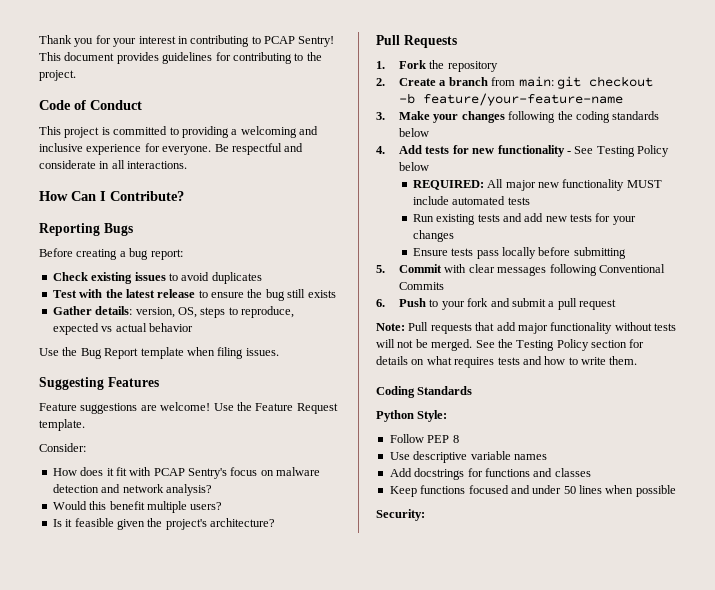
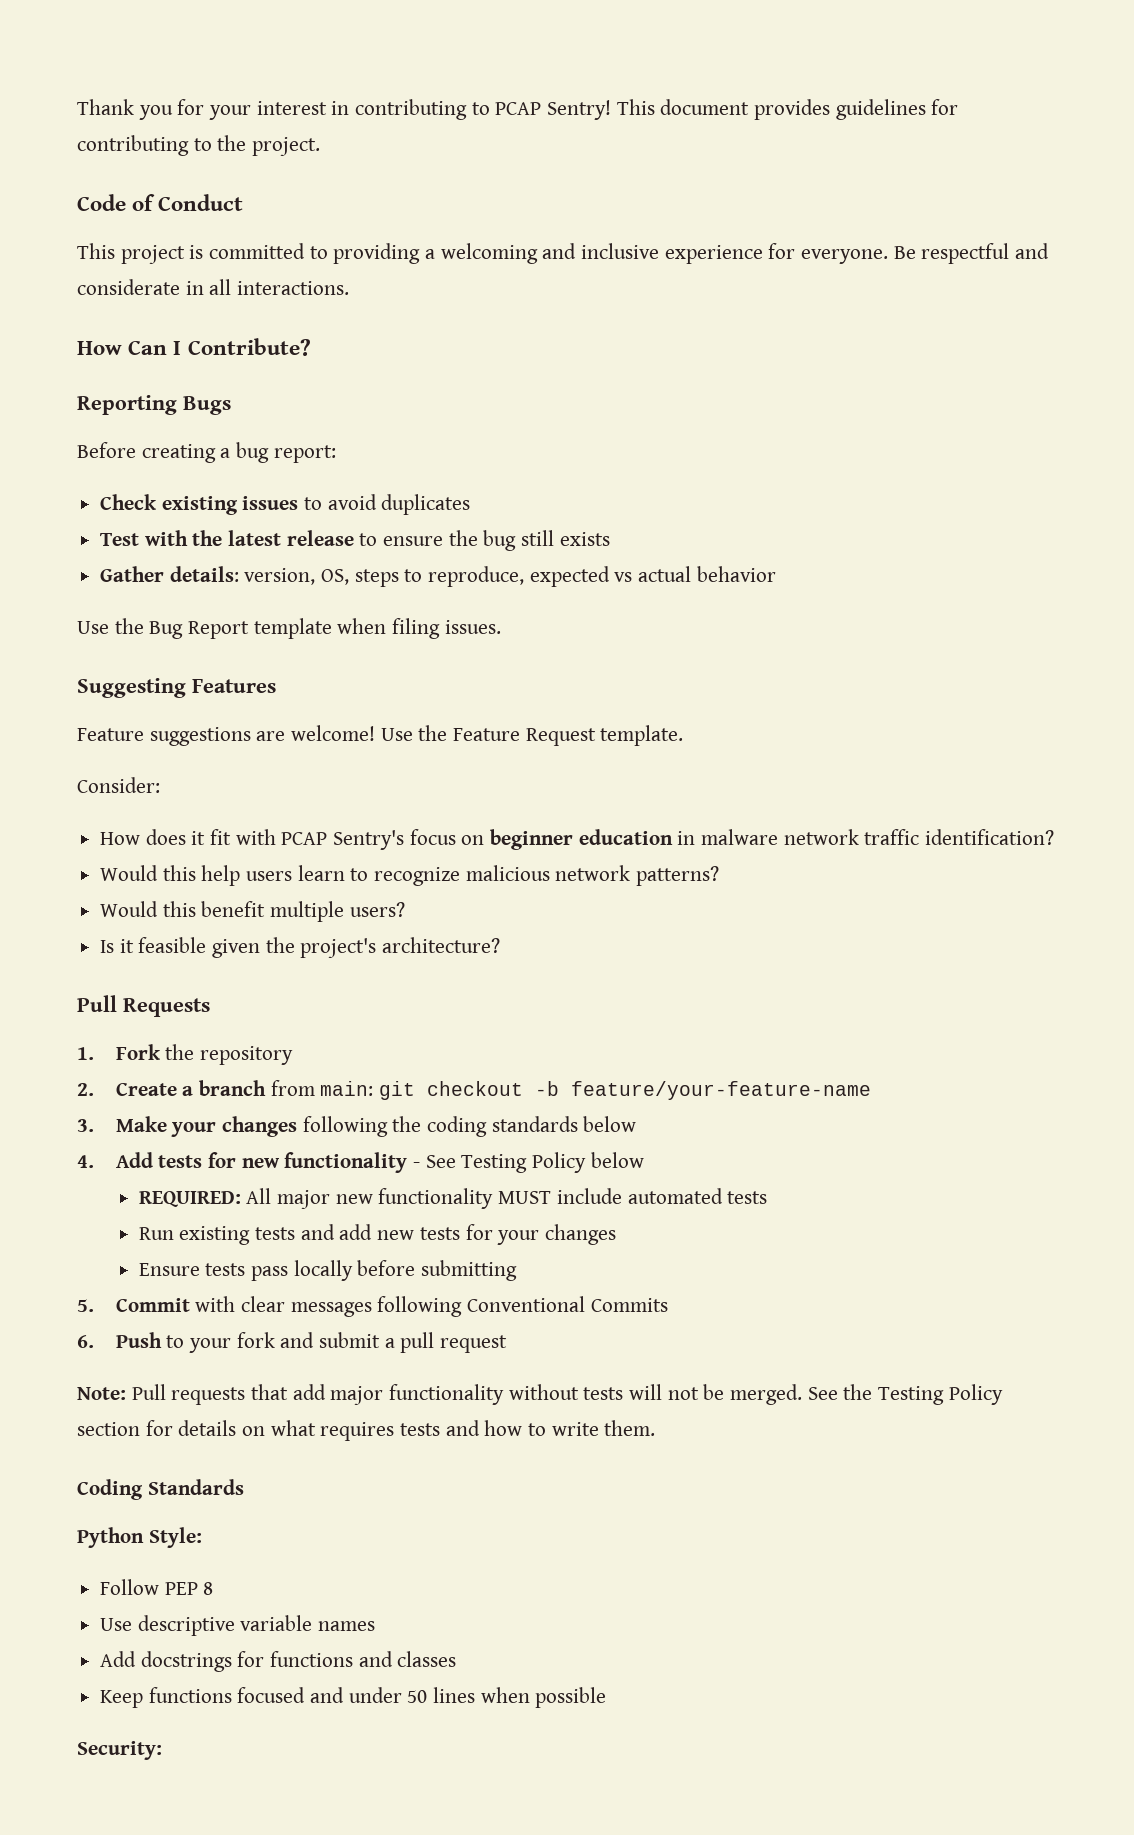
[276,467,321,476] [52,484,212,496] malware detection and network analysis? -> [490,829,1055,850] [100,865,720,886] beginner education in malware network traffic identification? // Would this help users learn to recognize malicious network patterns?

